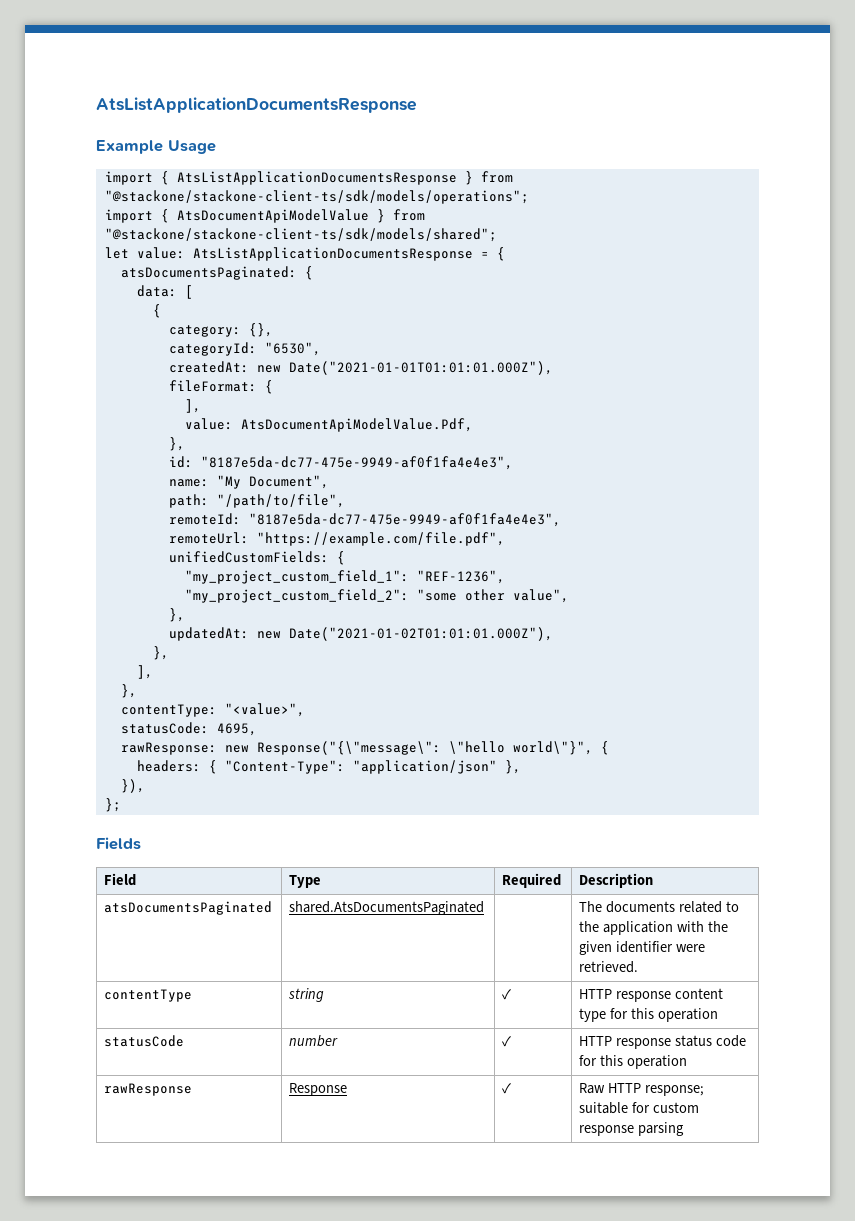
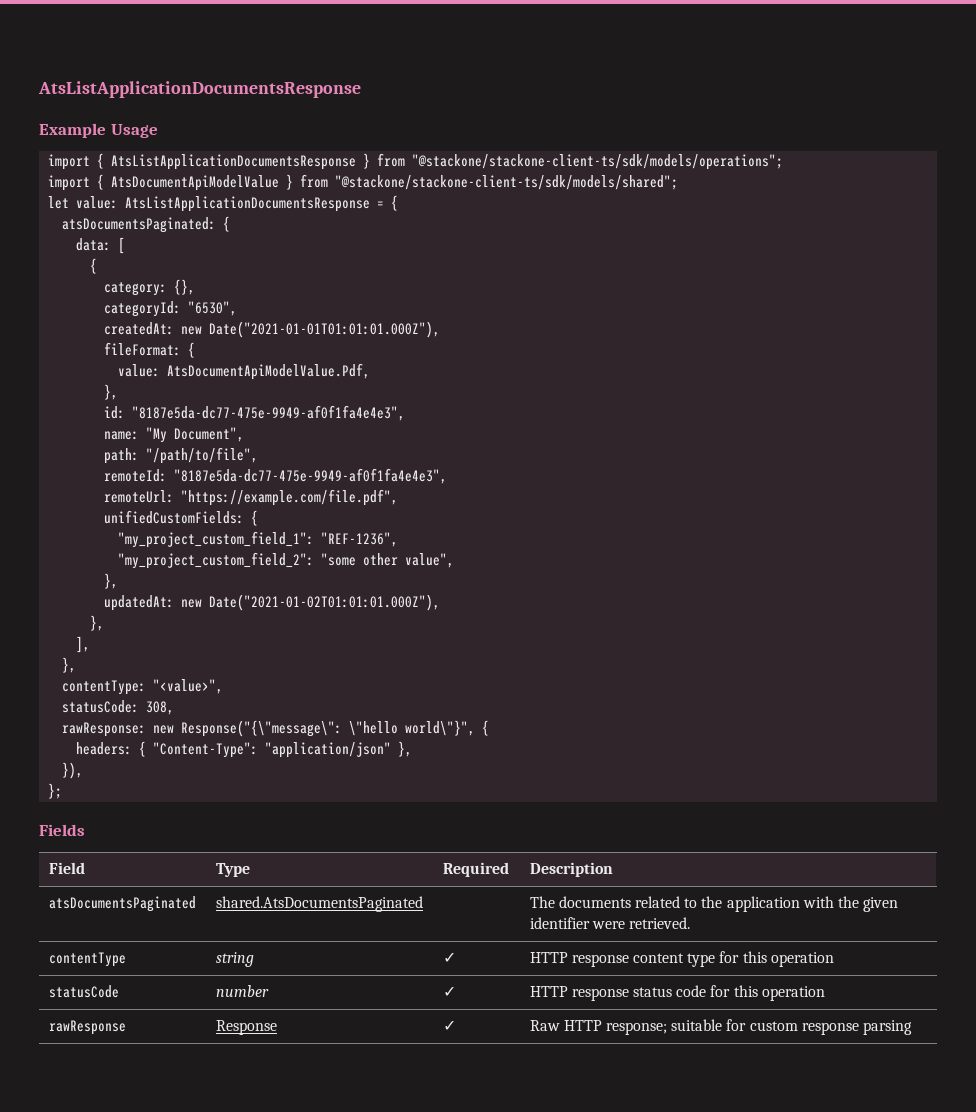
[184,399,201,413] // ], -> (196, 350) none
[216,723,257,736] 4695, -> [146,701,175,715] 308,

